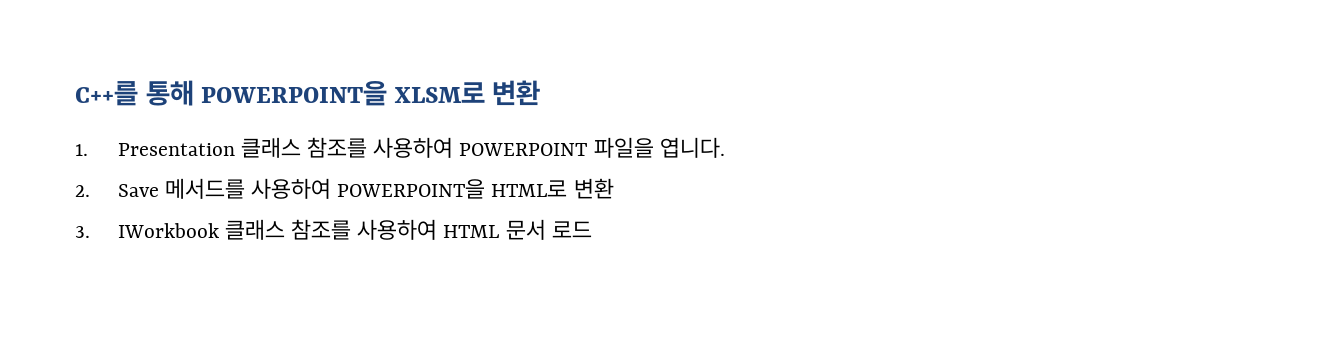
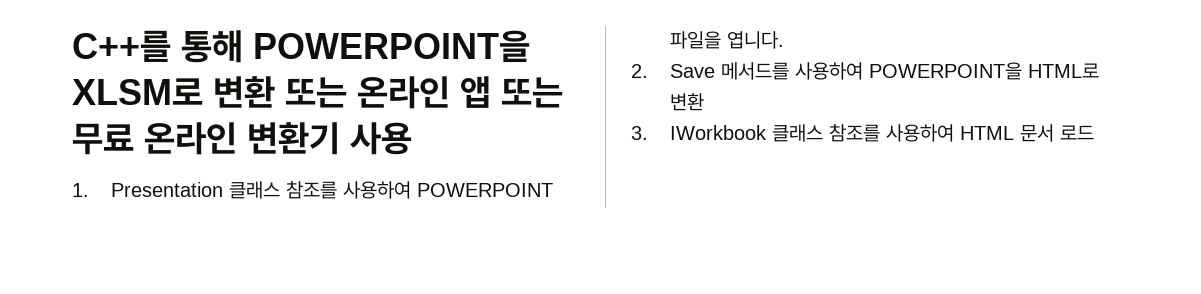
(541, 93) none -> [285,76,563,109] [72,122,412,155] 또는 온라인 앱 또는 무료 온라인 변환기 사용

